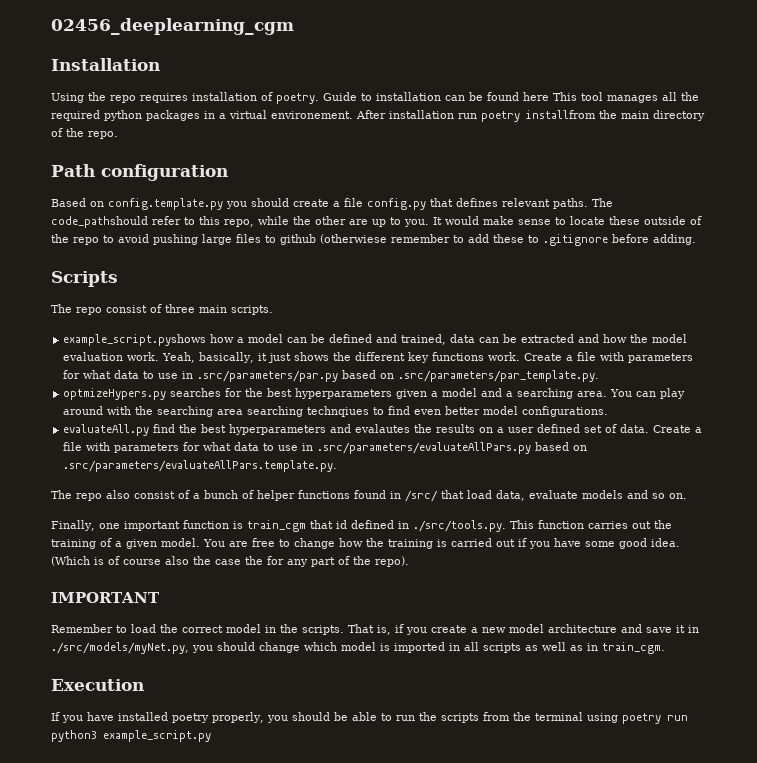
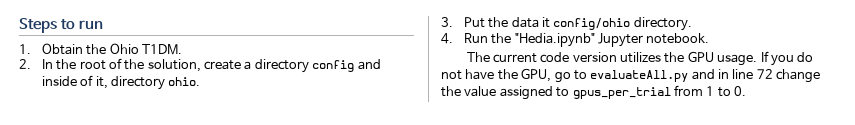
[51,18,294,35] [51,58,160,71] [51,92,699,104] [51,110,705,122] [51,128,118,139] [51,164,228,181] [51,198,613,210] [51,216,702,228] [51,234,696,246] [51,271,118,287] [51,304,273,315] [63,334,688,346] [63,352,694,363] [63,370,600,382] [63,388,686,400] [63,406,609,417] [63,424,703,436] [63,442,588,454] [63,460,338,472] [51,490,687,502] [51,520,672,532] [51,538,680,549] [51,556,409,567] [51,592,160,603] [51,624,699,635] [51,642,665,654] [51,679,144,691] [51,712,688,724] [51,730,211,742] 02456_deeplearning_cgm // Installation // Using the repo requires installation of poetry. Guide to installation can be found here This tool manages all the required python packages in a virtual environement. After installation run poetry installfrom the main directory of the repo. // Path configuration // Based on config.template.py you should create a file config.py that defines relevant paths. The code_pathshould refer to this repo, while the other are up to you. It would make sense to locate these outside of the repo to avoid pushing large files to github (otherwiese remember to add these to .gitignore before adding. // Scripts // The repo consist of three main scripts. // example_script.pyshows how a model can be defined and trained, data can be extracted and how the model evaluation work. Yeah, basically, it just shows the different key functions work. Create a file with parameters for what data to use in .src/parameters/par.py based on .src/parameters/par_template.py. // optmizeHypers.py searches for the best hyperparameters given a model and a searching area. You can play around with the searching area searching technqiues to find even better model configurations. // evaluateAll.py find the best hyperparameters and evalautes the results on a user defined set of data. Create a file with parameters for what data to use in .src/parameters/evaluateAllPars.py based on .src/parameters/evaluateAllPars.template.py. // The repo also consist of a bunch of helper functions found in /src/ that load data, evaluate models and so on. // Finally, one important function is train_cgm that id defined in ./src/tools.py. This function carries out the training of a given model. You are free to change how the training is carried out if you have some good idea. (Which is of course also the case the for any part of the repo). // IMPORTANT // Remember to load the correct model in the scripts. That is, if you create a new model architecture and save it in ./src/models/myNet.py, you should change which model is imported in all scripts as well as in train_cgm. // Execution // If you have installed poetry properly, you should be able to run the scripts from the terminal using poetry run python3 example_script.py -> [19,18,103,33] [19,43,182,55] [19,58,381,73] [41,75,201,90] [441,17,692,31] [441,33,710,47] [466,51,814,66] [441,68,821,83] [441,85,746,100] Steps to run // 1. Obtain the Ohio T1DM. // 2. In the root of the solution, create a directory config and inside of it, directory ohio. // 3. Put the data it config/ohio directory. // 4. Run the "Hedia.ipynb" Jupyter notebook. // The current code version utilizes the GPU usage. If you do not have the GPU, go to evaluateAll.py and in line 72 change the value assigned to gpus_per_trial from 1 to 0.

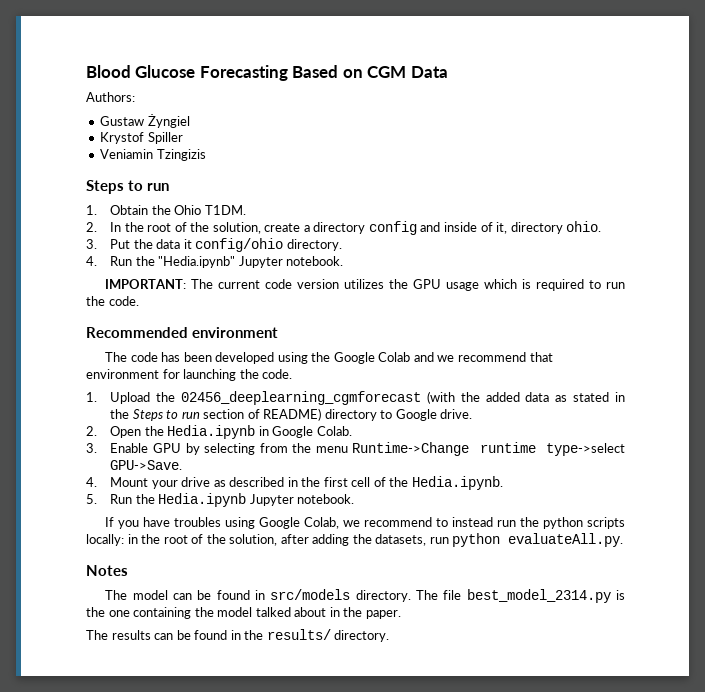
(19, 25) none -> [86,65,448,81] [86,92,135,102] [100,114,190,128] [100,132,183,144] [100,149,206,161] Blood Glucose Forecasting Based on CGM Data // Authors: // Gustaw Żyngiel // Krystof Spiller // Veniamin Tzingizis //
(710, 38) none -> [105,279,187,289] IMPORTANT:
[717,51,814,66] [441,68,821,83] [441,85,746,100] usage. If you do not have the GPU, go to evaluateAll.py and in line 72 change the value assigned to gpus_per_trial from 1 to 0. -> [446,279,625,291] [86,296,139,306] [86,327,279,338] [105,352,553,364] [86,369,293,381] [86,391,626,405] [110,408,473,421] [86,425,352,439] [86,442,625,456] [110,460,183,470] [86,476,504,490] [86,493,355,507] [105,517,626,529] [86,533,624,547] [86,565,128,576] [105,589,626,603] [86,607,401,619] [86,629,390,642] usage which is required to run the code. // Recommended environment // The code has been developed using the Google Colab and we recommend that environment for launching the code. // 1. Upload the 02456_deeplearning_cgmforecast (with the added data as stated in the Steps to run section of README) directory to Google drive. // 2. Open the Hedia.ipynb in Google Colab. // 3. Enable GPU by selecting from the menu Runtime->Change runtime type->select GPU->Save. // 4. Mount your drive as described in the first cell of the Hedia.ipynb. // 5. Run the Hedia.ipynb Jupyter notebook. // If you have troubles using Google Colab, we recommend to instead run the python scripts locally: in the root of the solution, after adding the datasets, run python evaluateAll.py. // Notes // The model can be found in src/models directory. The file best_model_2314.py is the one containing the model talked about in the paper. // The results can be found in the results/ directory.

